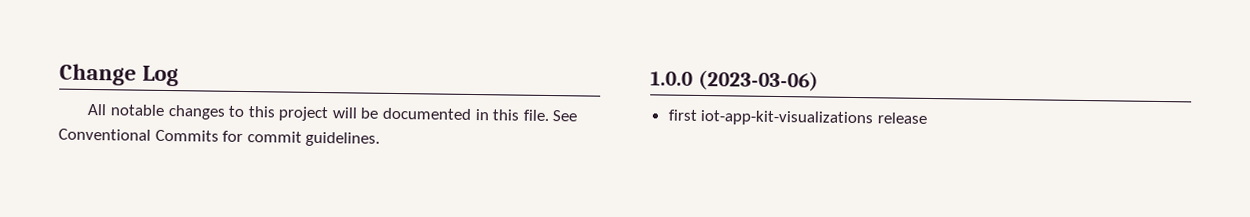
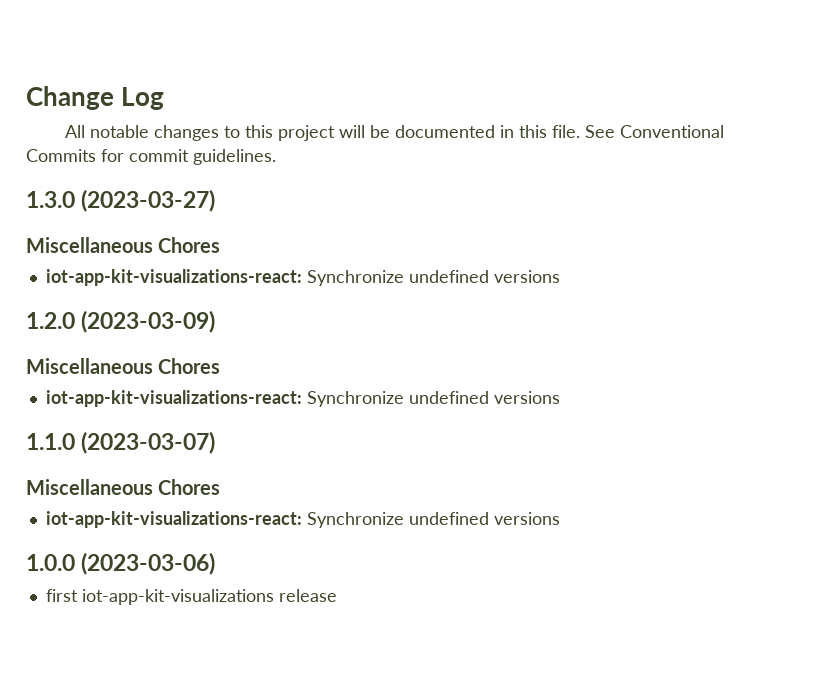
(381, 139) none -> [26,189,216,212] [26,237,221,253] [45,269,560,286] [26,310,216,333] [26,358,221,374] [45,390,560,407] [26,431,216,454] [26,479,221,495] [45,511,560,528] // 1.3.0 (2023-03-27) // Miscellaneous Chores // iot-app-kit-visualizations-react: Synchronize undefined versions // 1.2.0 (2023-03-09) // Miscellaneous Chores // iot-app-kit-visualizations-react: Synchronize undefined versions // 1.1.0 (2023-03-07) // Miscellaneous Chores // iot-app-kit-visualizations-react: Synchronize undefined versions

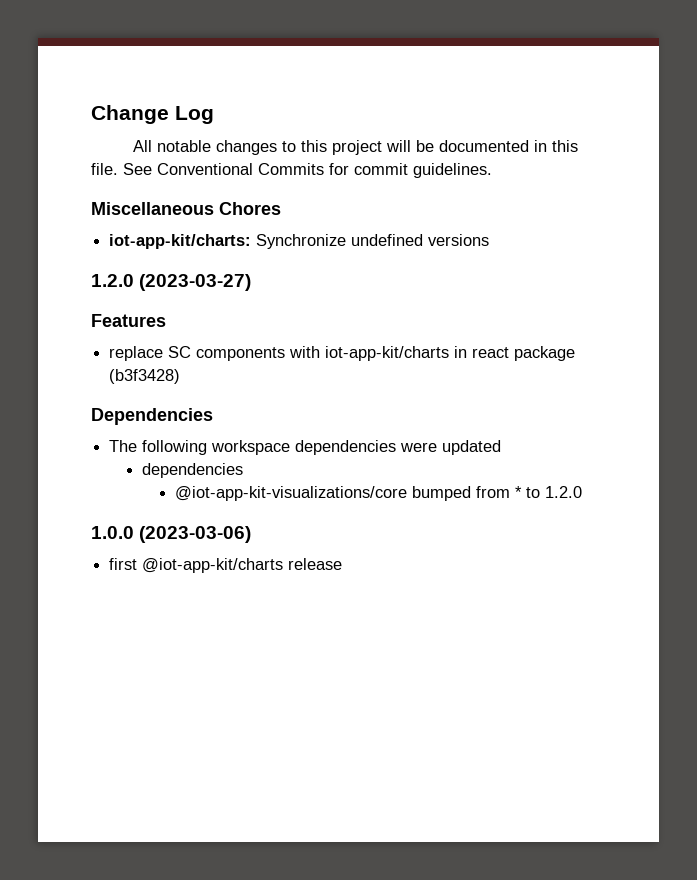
[26,189,216,212] [26,237,221,253] [45,269,302,286] // 1.3.0 (2023-03-27) // Miscellaneous Chores // iot-app-kit-visualizations-react: -> [91,202,281,215] [109,234,252,249] // Miscellaneous Chores // iot-app-kit/charts:
[81,310,216,333] [26,358,221,374] [45,390,560,407] [26,431,216,454] [26,479,221,495] [45,511,560,528] (2023-03-09) // Miscellaneous Chores // iot-app-kit-visualizations-react: Synchronize undefined versions // 1.1.0 (2023-03-07) // Miscellaneous Chores // iot-app-kit-visualizations-react: Synchronize undefined versions -> [139,274,252,291] [91,314,166,327] [109,346,576,361] [109,369,181,384] [91,408,213,425] [109,440,502,455] [142,463,244,478] [175,486,583,501] (2023-03-27) // Features // replace SC components with iot-app-kit/charts in react package (b3f3428) // Dependencies // The following workspace dependencies were updated // dependencies // @iot-app-kit-visualizations/core bumped from * to 1.2.0
[81,589,274,605] iot-app-kit-visualizations -> [142,558,284,573] @iot-app-kit/charts

